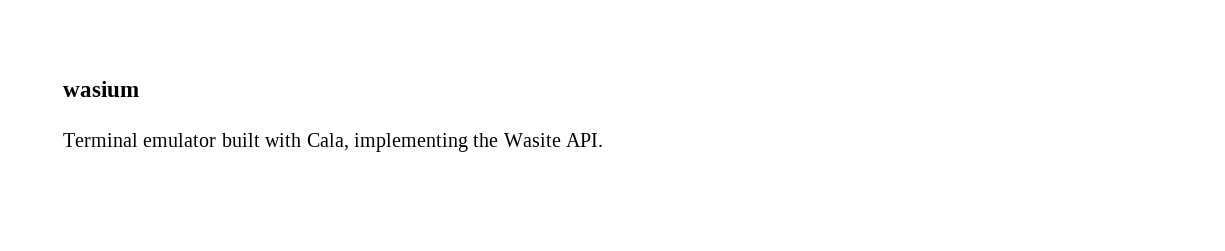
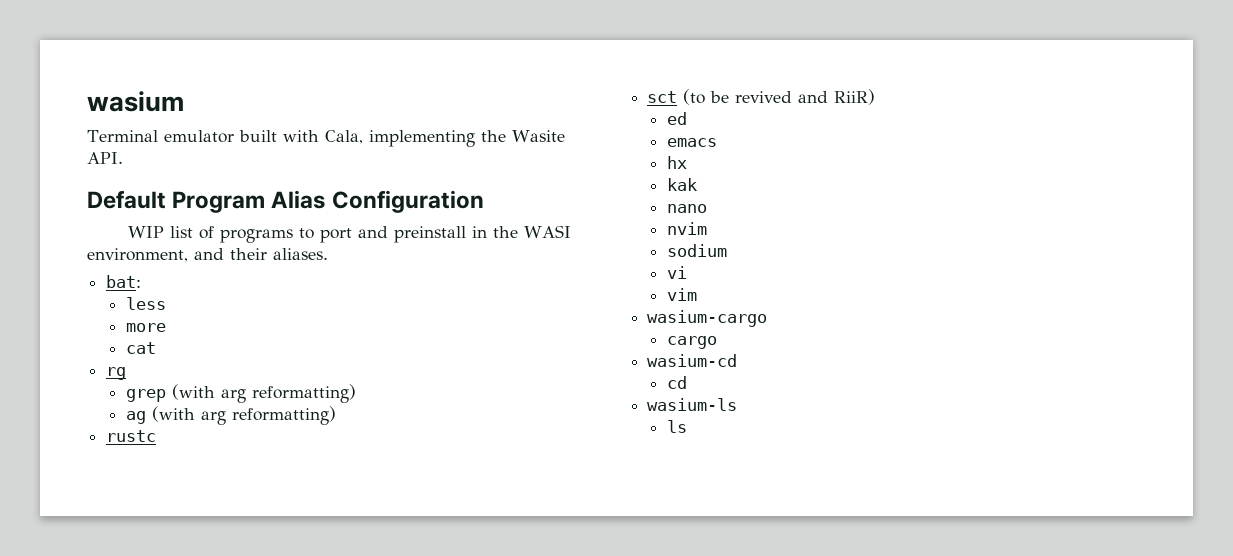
(604, 140) none -> [87,190,484,213] [128,225,572,243] [87,248,328,262] [106,275,142,288] [125,297,166,310] [125,323,166,332] [125,342,156,354] [106,367,127,380] [125,384,356,403] [125,406,336,425] [106,430,157,442] [647,89,876,105] [666,112,687,125] [666,138,717,147] [666,156,687,169] [666,178,697,191] [666,204,707,213] [666,222,707,235] [666,244,727,257] [666,266,687,279] [666,288,697,301] [647,310,768,327] [666,336,717,349] [647,354,738,367] [666,376,687,389] [647,398,738,411] [666,420,687,433] // Default Program Alias Configuration // WIP list of programs to port and preinstall in the WASI environment, and their aliases. // bat: // less // more // cat // rg // grep (with arg reformatting) // ag (with arg reformatting) // rustc // sct (to be revived and RiiR) // ed // emacs // hx // kak // nano // nvim // sodium // vi // vim // wasium-cargo // cargo // wasium-cd // cd // wasium-ls // ls

